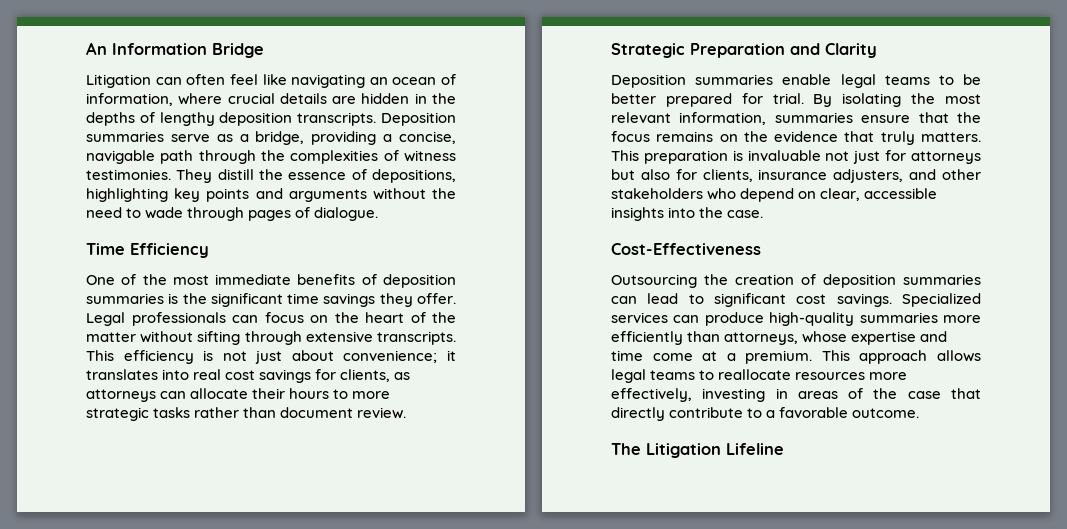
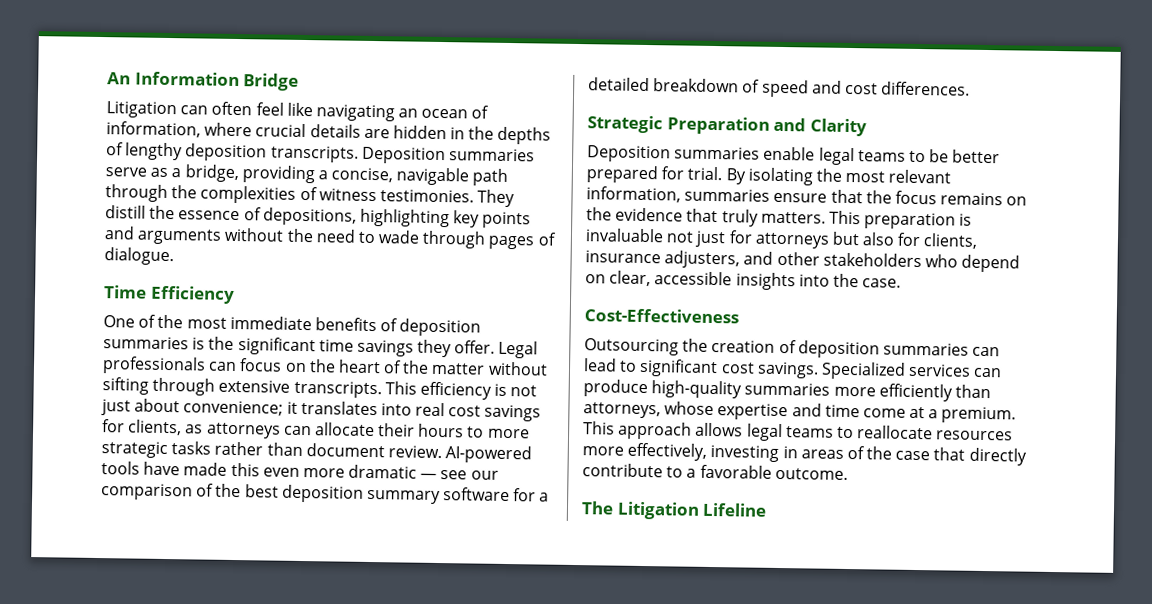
(407, 413) none -> [445,445,533,464] [101,461,499,480] [101,483,550,505] [588,77,971,98] AI-powered tools have made this even more dramatic — see our comparison of the best deposition summary software for a detailed breakdown of speed and cost differences.

